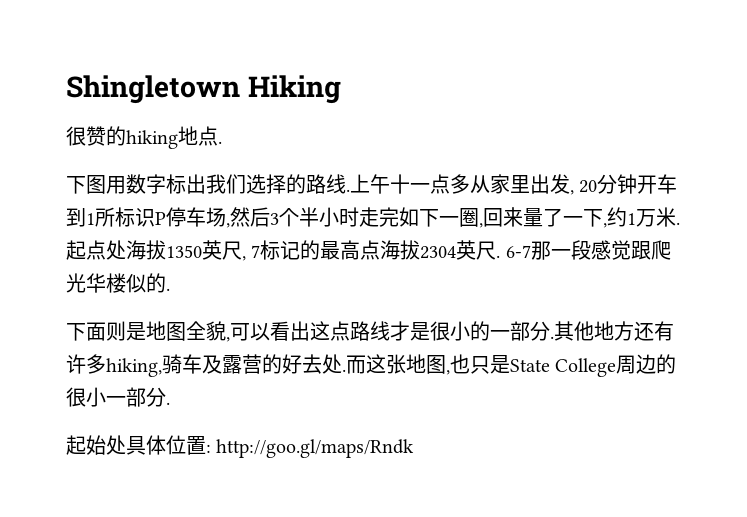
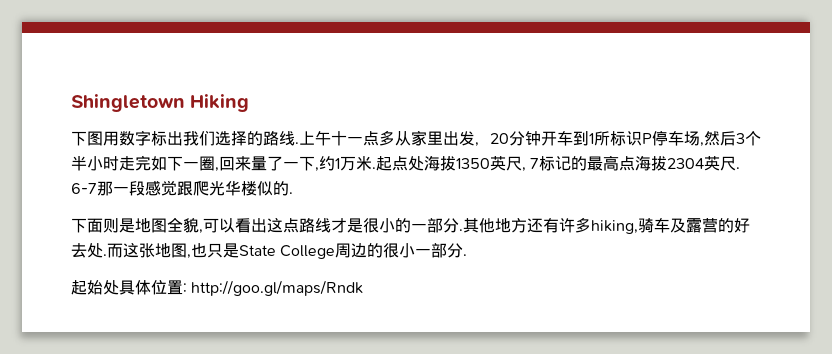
[66,126,222,149] // 很赞的hiking地点. -> (250, 103) none

